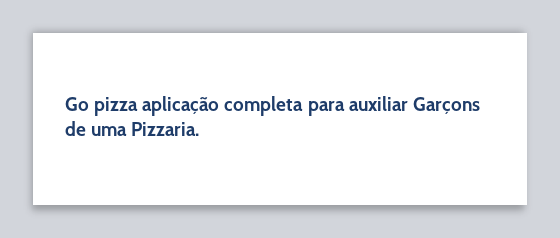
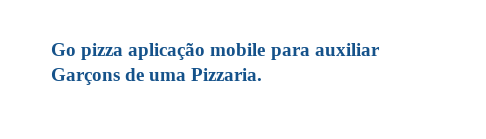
[224,96,304,116] completa -> [210,43,266,56] mobile

